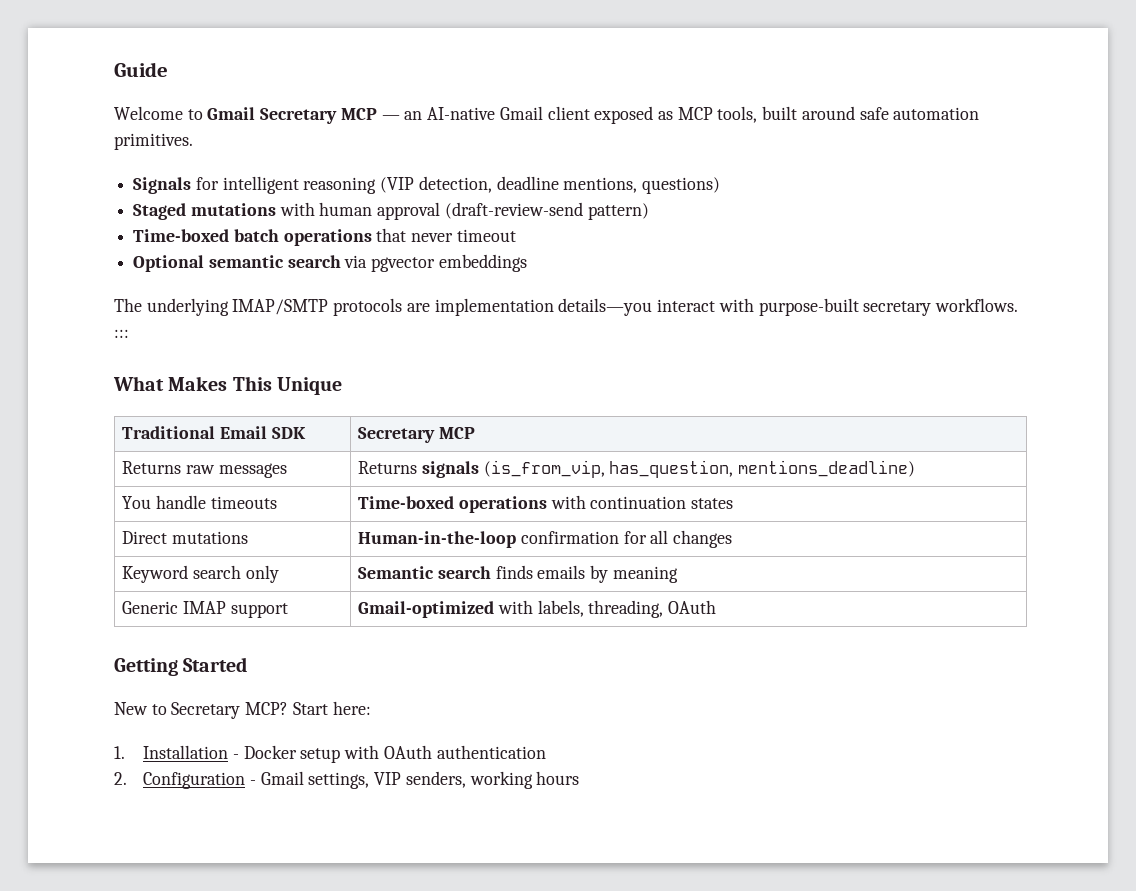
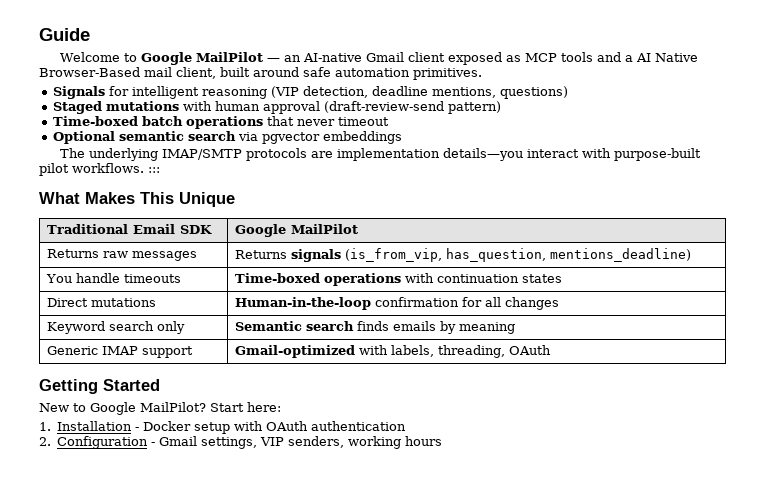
[207,107,377,124] Gmail Secretary MCP -> [140,52,263,65] Google MailPilot
[717,106,758,123] tools, -> [560,52,698,62] [39,67,216,79] tools and a AI Native Browser-Based mail client,
[863,301,932,316] secretary -> [39,163,69,176] pilot
[358,427,475,443] Secretary MCP -> [234,224,358,237] Google MailPilot
[171,702,289,719] Secretary MCP? -> [90,402,206,415] Google MailPilot?

